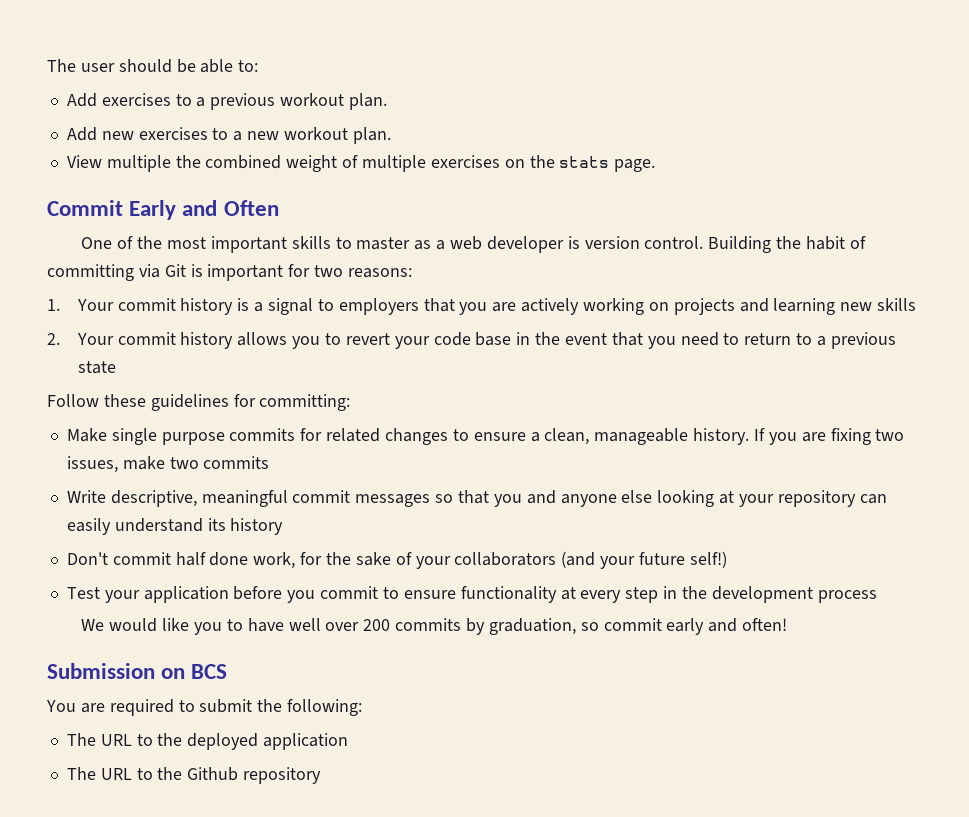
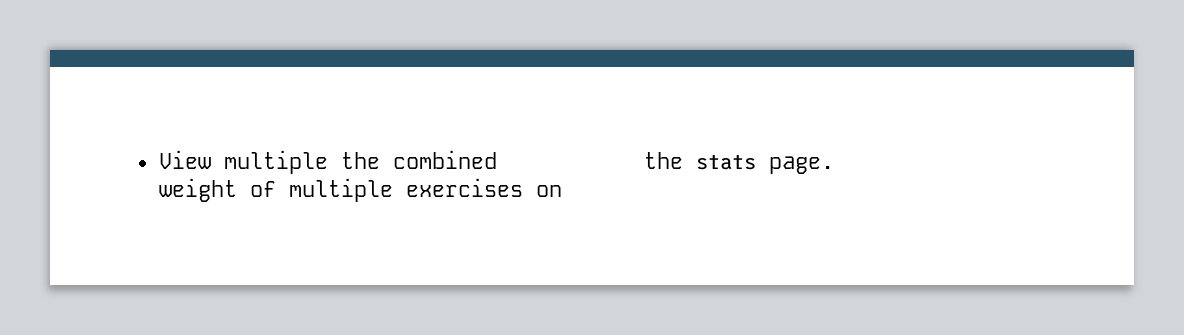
[47,59,259,73] [66,93,387,110] [66,127,391,144] The user should be able to: // Add exercises to a previous workout plan. // Add new exercises to a new workout plan. // -> (158, 159) none
[47,200,279,220] [81,236,866,253] [47,264,413,281] [47,298,917,315] [47,332,896,349] [77,361,116,374] [47,394,351,411] [66,428,905,445] [66,456,270,473] [66,490,887,507] [66,518,284,535] [66,551,727,569] [66,586,877,603] [81,618,788,635] [47,663,228,679] [46,699,363,716] [66,733,349,750] [66,767,322,784] // Commit Early and Often // One of the most important skills to master as a web developer is version control. Building the habit of committing via Git is important for two reasons: // 1. Your commit history is a signal to employers that you are actively working on projects and learning new skills // 2. Your commit history allows you to revert your code base in the event that you need to return to a previous state // Follow these guidelines for committing: // Make single purpose commits for related changes to ensure a clean, manageable history. If you are fixing two issues, make two commits // Write descriptive, meaningful commit messages so that you and anyone else looking at your repository can easily understand its history // Don't commit half done work, for the sake of your collaborators (and your future self!) // Test your application before you commit to ensure functionality at every step in the development process // We would like you to have well over 200 commits by graduation, so commit early and often! // Submission on BCS // You are required to submit the following: // The URL to the deployed application // The URL to the Github repository -> (834, 165) none

